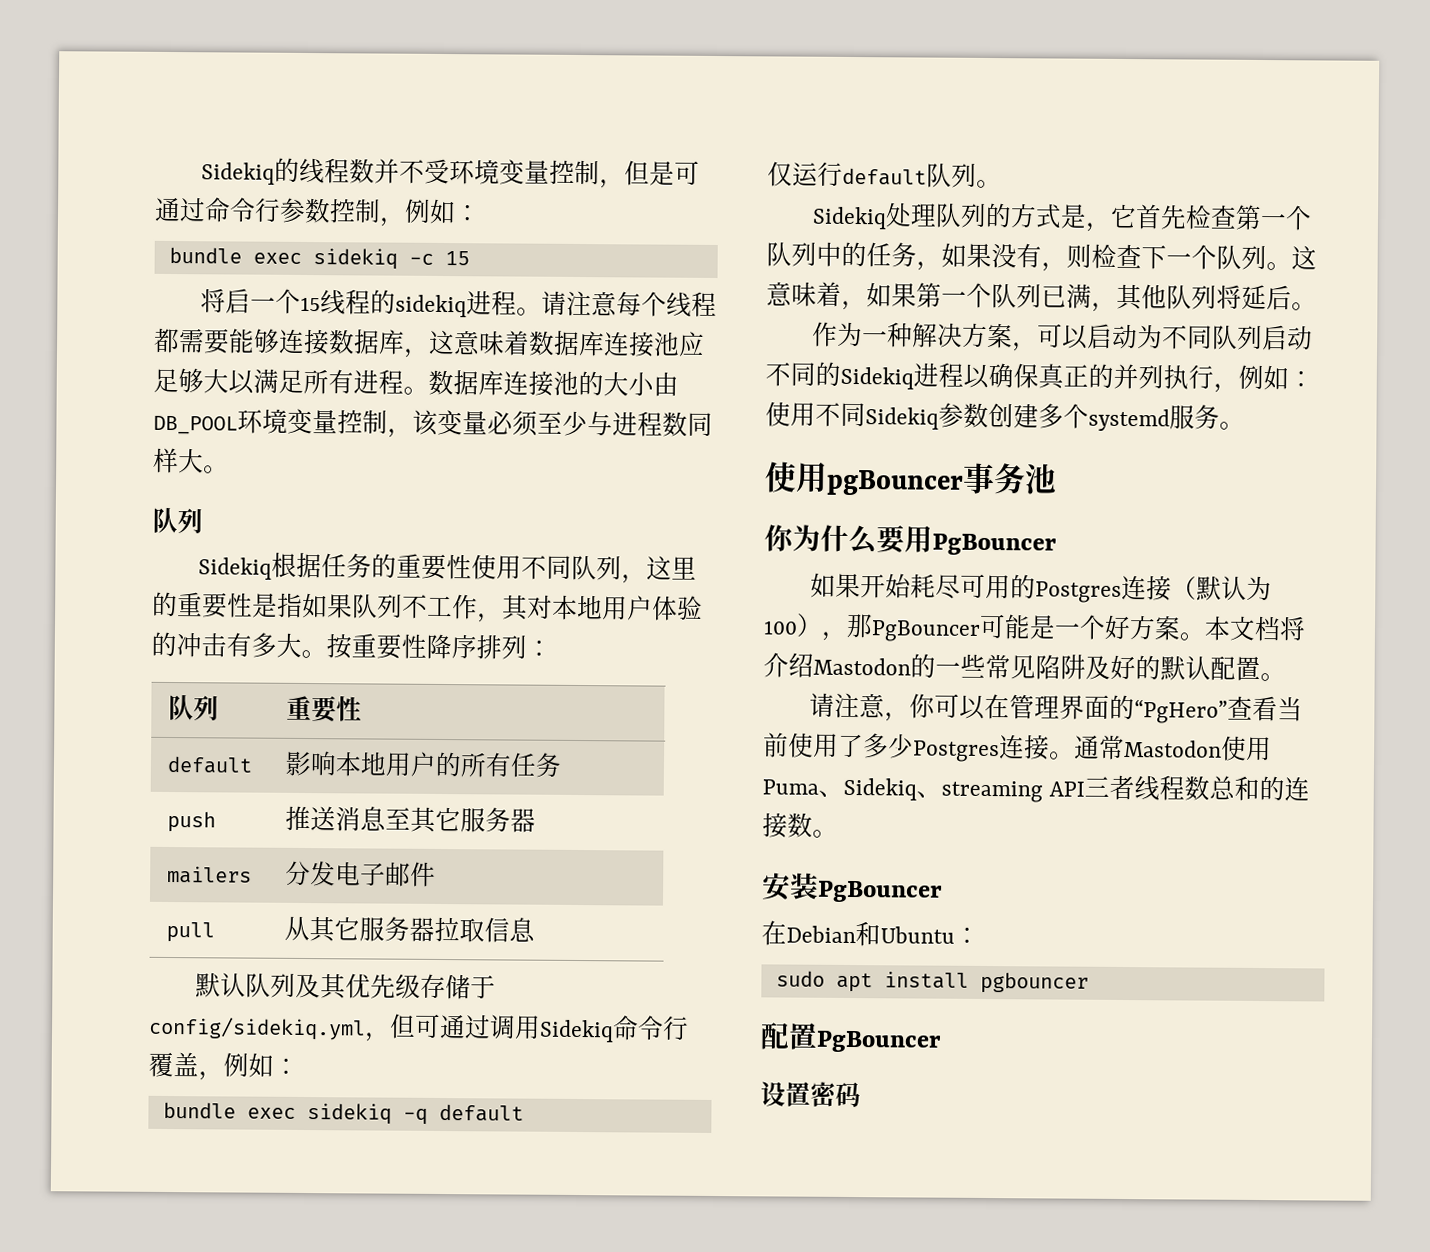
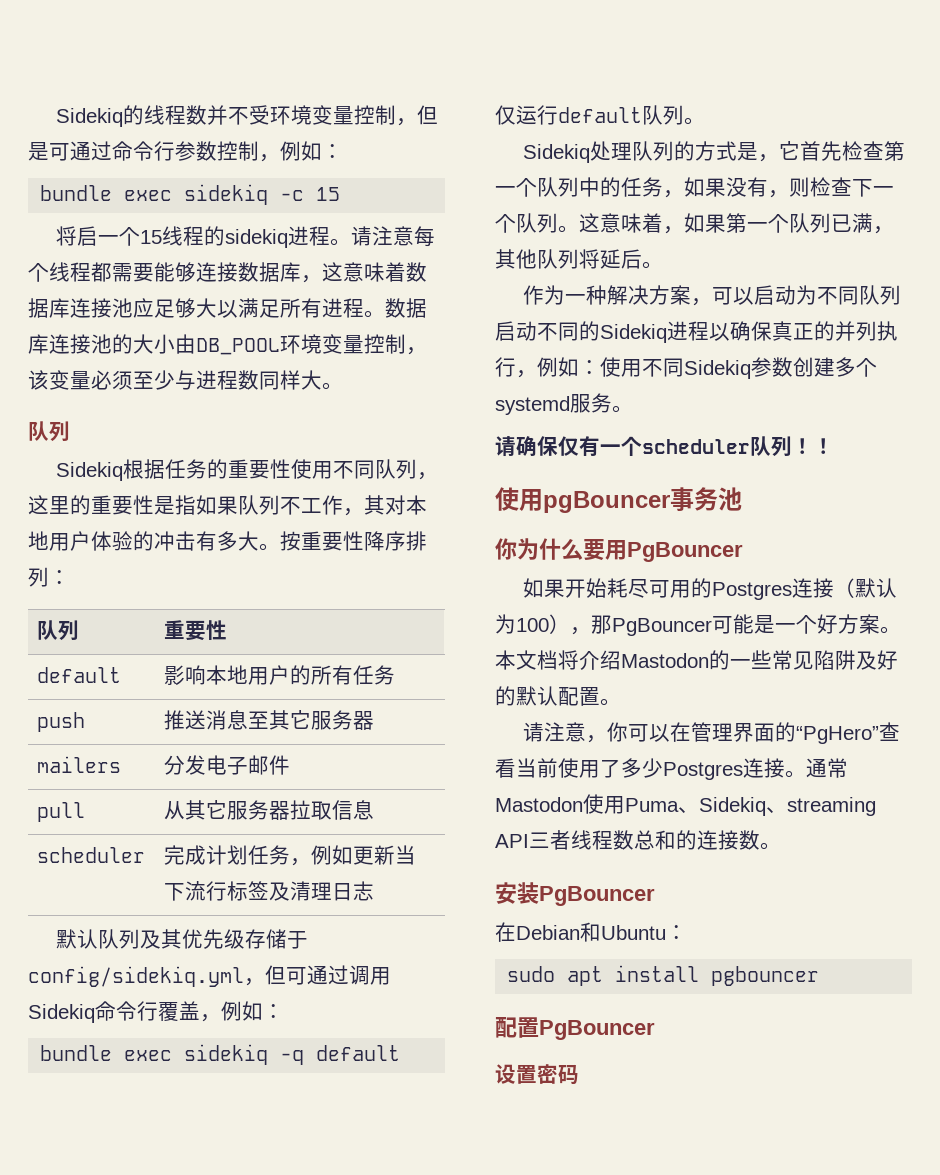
(535, 929) none -> [37,847,146,863] [164,845,417,866] [164,881,375,901] // scheduler | 完成计划任务，例如更新当下流行标签及清理日志
(1245, 425) none -> [495,436,834,457] // 请确保仅有一个scheduler队列！！

